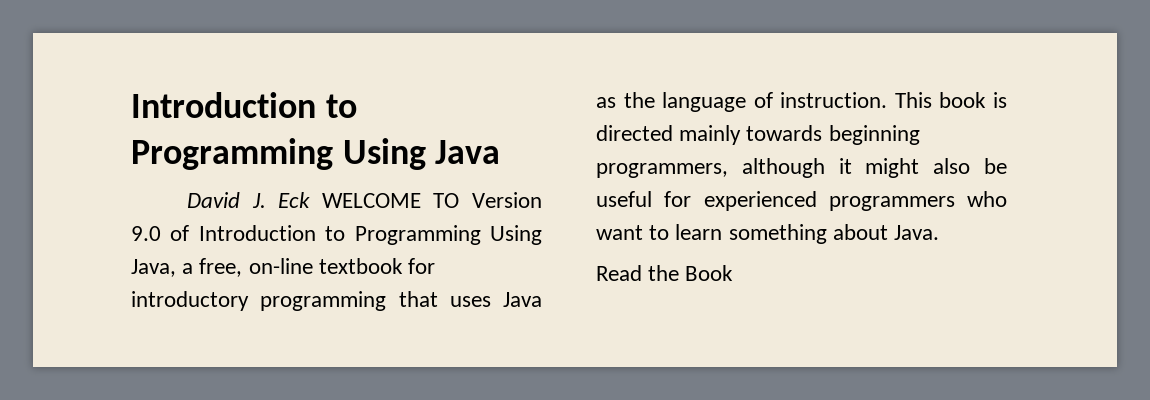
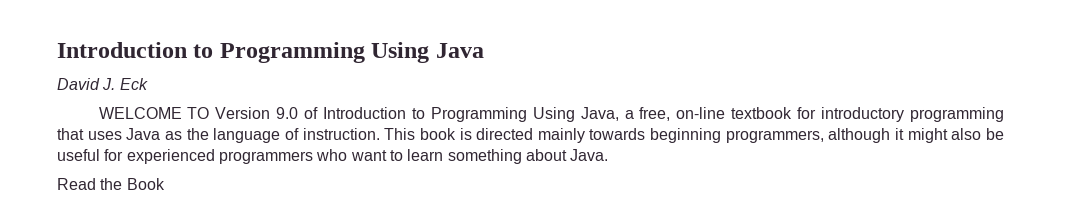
(311, 200) none -> (148, 84) //

